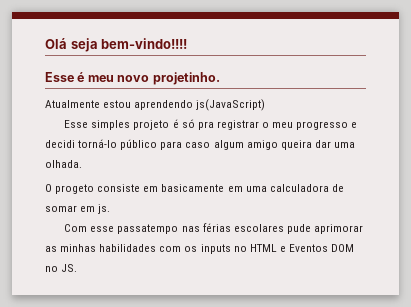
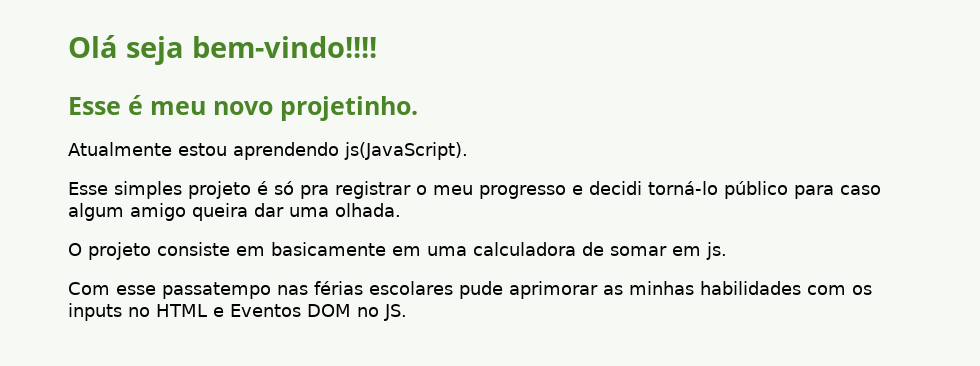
[196,99,266,111] js(JavaScript) -> [344,142,468,160] js(JavaScript).
[55,184,95,194] progeto -> [88,242,151,260] projeto

